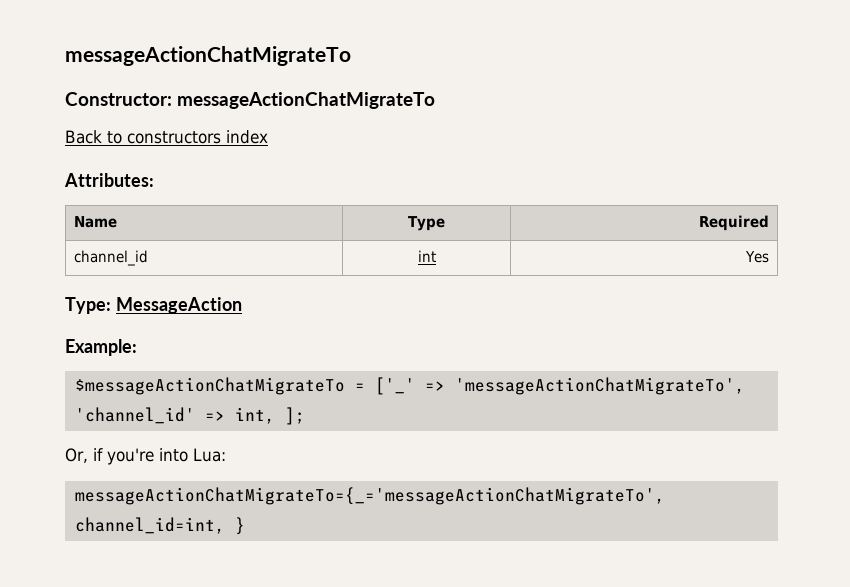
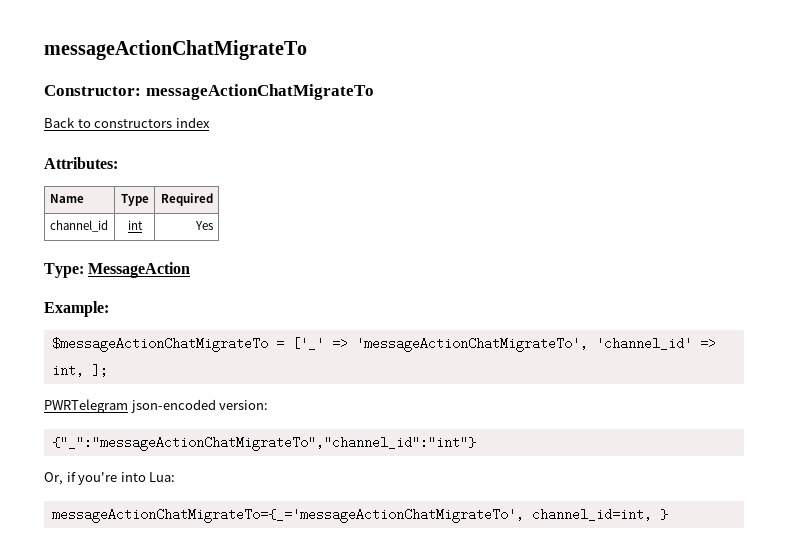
(305, 416) none -> [44,399,269,413] [51,436,476,451] // PWRTelegram json-encoded version: // {"_":"messageActionChatMigrateTo","channel_id":"int"}

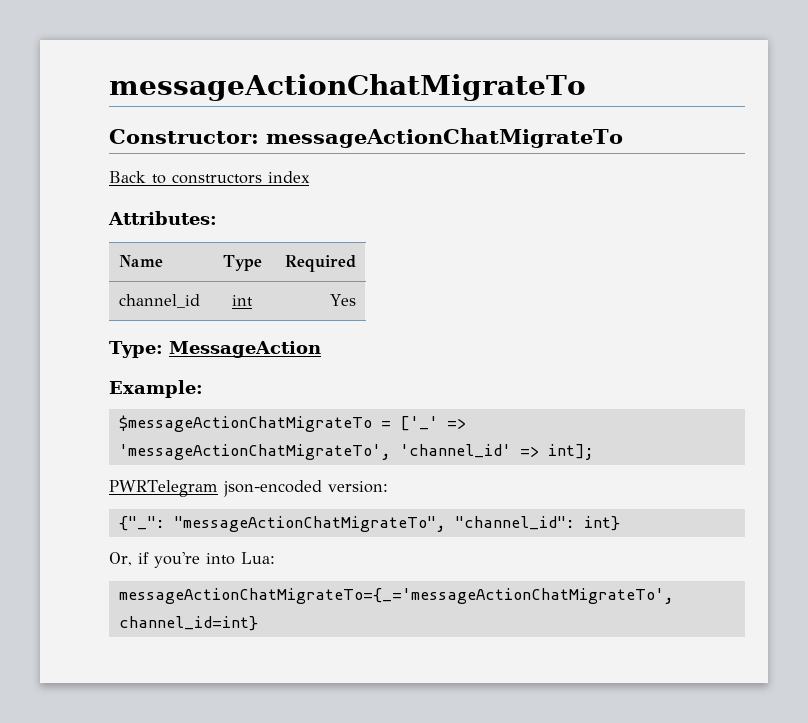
[51,364,108,377] int, ]; -> [547,444,594,460] int];
[51,436,476,451] {"_":"messageActionChatMigrateTo","channel_id":"int"} -> [118,516,620,532] {"_": "messageActionChatMigrateTo", "channel_id": int}
[531,508,668,521] channel_id=int, } -> [118,616,258,631] channel_id=int}

